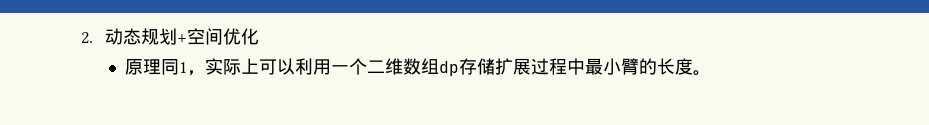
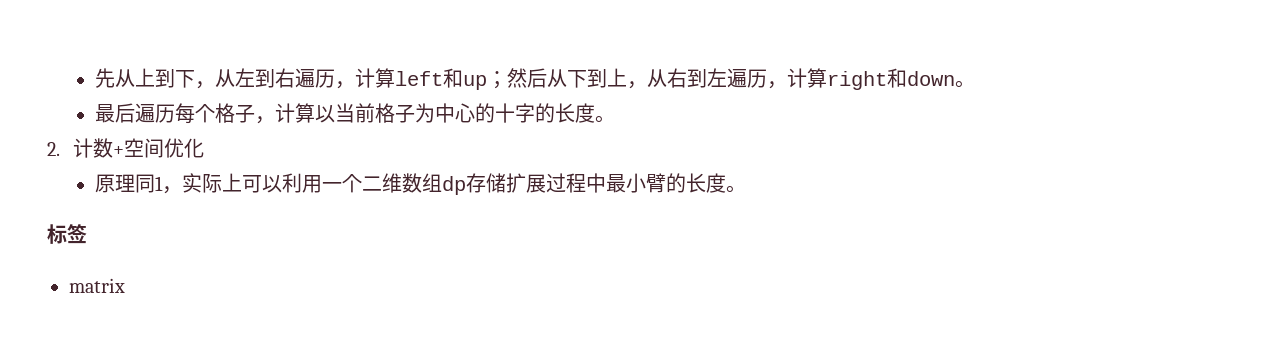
[81,28,178,45] 2.动态规划 -> [95,68,976,90] [95,103,616,124] [47,138,114,158] 先从上到下，从左到右遍历，计算left和up；然后从下到上，从右到左遍历，计算right和down。 // 最后遍历每个格子，计算以当前格子为中心的十字的长度。 // 2.计数
(711, 73) none -> [47,224,87,244] [69,278,125,293] // 标签 // matrix

